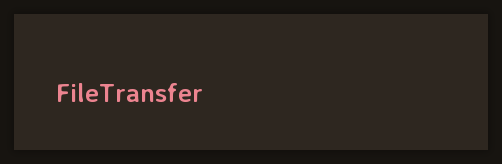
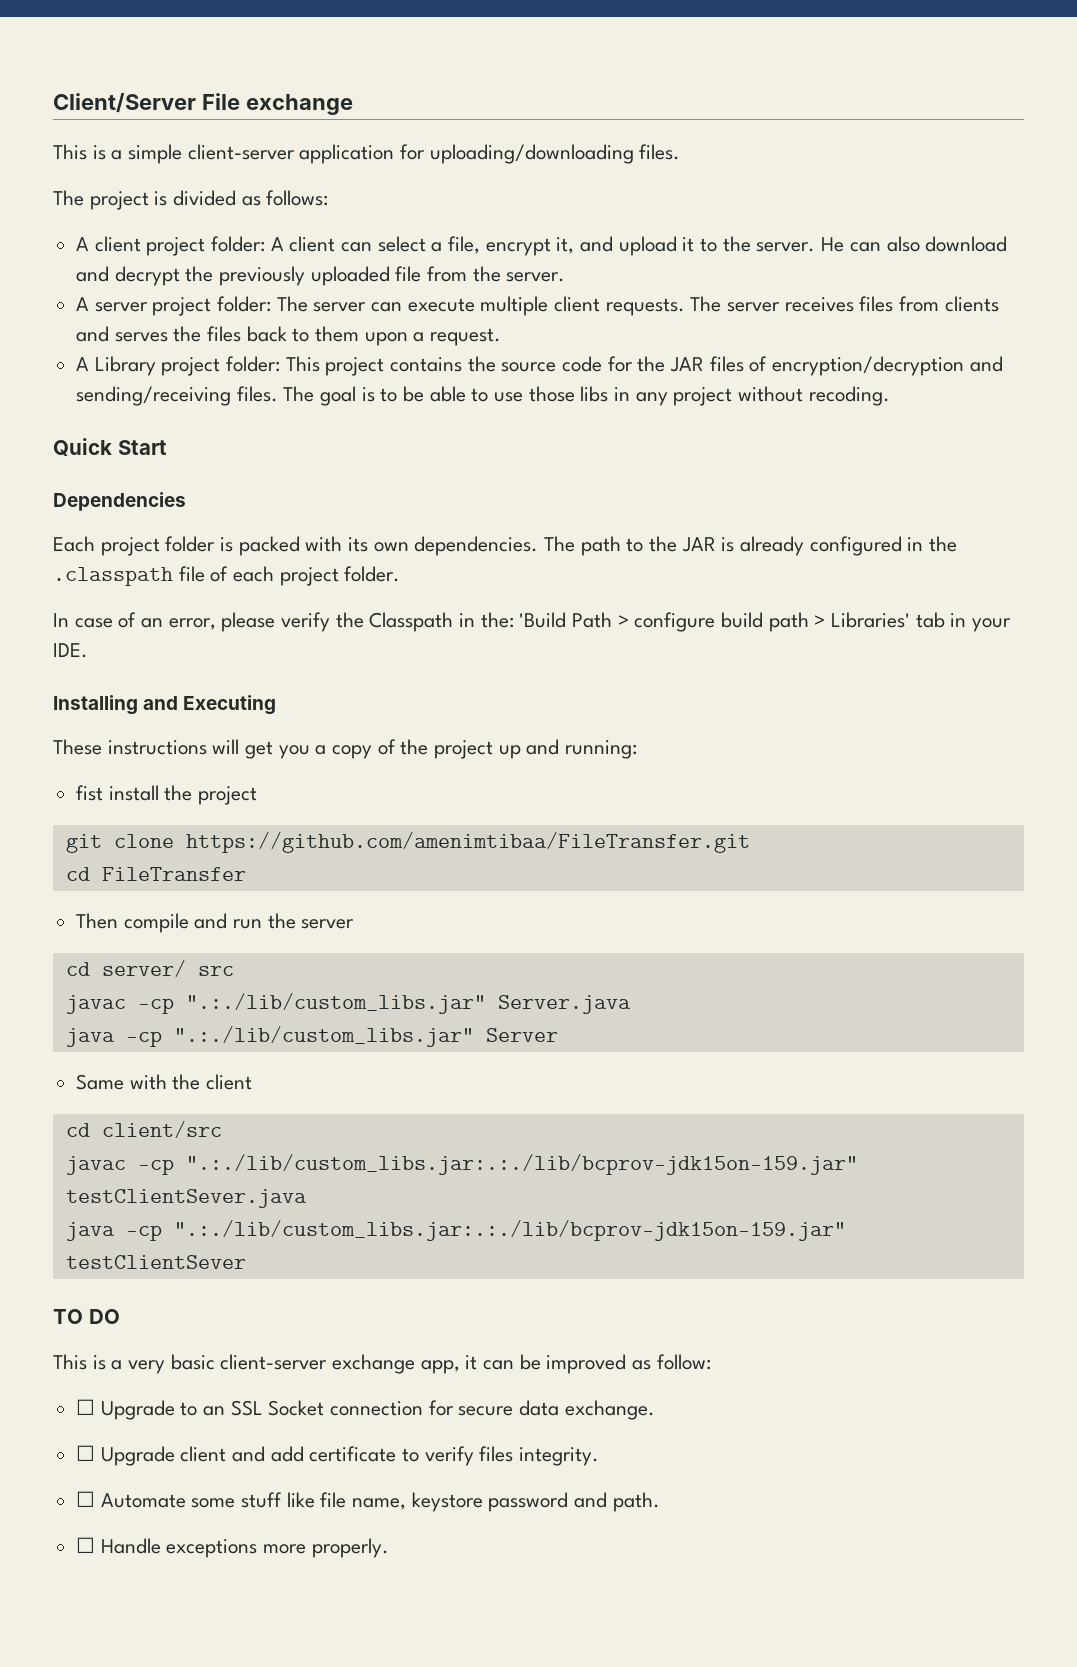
[56,83,203,102] FileTransfer -> [53,93,353,115] [53,144,681,164] [53,190,329,210] [76,236,1008,256] [76,266,566,286] [76,296,999,316] [76,326,502,346] [76,356,1003,376] [76,386,890,406] [53,438,167,457] [53,492,186,511] [53,536,958,556] [53,566,401,586] [53,612,1012,632] [53,643,88,658] [53,695,277,715] [53,739,638,759] [76,785,258,805] [65,832,750,853] [65,867,246,881] [76,913,355,933] [65,960,234,977] [65,993,631,1014] [65,1026,558,1047] [76,1074,253,1090] [65,1121,222,1138] [65,1154,858,1175] [65,1189,307,1208] [65,1220,846,1241] [65,1255,246,1269] [53,1309,120,1324] [53,1354,711,1374] [76,1399,655,1420] [76,1445,600,1466] [76,1491,660,1512] [76,1537,389,1558] Client/Server File exchange // This is a simple client-server application for uploading/downloading files. // The project is divided as follows: // A client project folder: A client can select a file, encrypt it, and upload it to the server. He can also download and decrypt the previously uploaded file from the server. // A server project folder: The server can execute multiple client requests. The server receives files from clients and serves the files back to them upon a request. // A Library project folder: This project contains the source code for the JAR files of encryption/decryption and sending/receiving files. The goal is to be able to use those libs in any project without recoding. // Quick Start // Dependencies // Each project folder is packed with its own dependencies. The path to the JAR is already configured in the .classpath file of each project folder. // In case of an error, please verify the Classpath in the: 'Build Path > configure build path > Libraries' tab in your IDE. // Installing and Executing // These instructions will get you a copy of the project up and running: // fist install the project // git clone https://github.com/amenimtibaa/FileTransfer.git // cd FileTransfer // Then compile and run the server // cd server/ src // javac -cp ".:./lib/custom_libs.jar" Server.java // java -cp ".:./lib/custom_libs.jar" Server // Same with the client // cd client/src // javac -cp ".:./lib/custom_libs.jar:.:./lib/bcprov-jdk15on-159.jar" testClientSever.java // java -cp ".:./lib/custom_libs.jar:.:./lib/bcprov-jdk15on-159.jar" testClientSever // TO DO // This is a very basic client-server exchange app, it can be improved as follow: // ☐ Upgrade to an SSL Socket connection for secure data exchange. // ☐ Upgrade client and add certificate to verify files integrity. // ☐ Automate some stuff like file name, keystore password and path. // ☐ Handle exceptions more properly.

